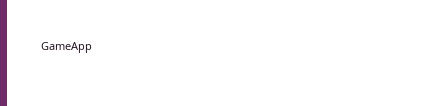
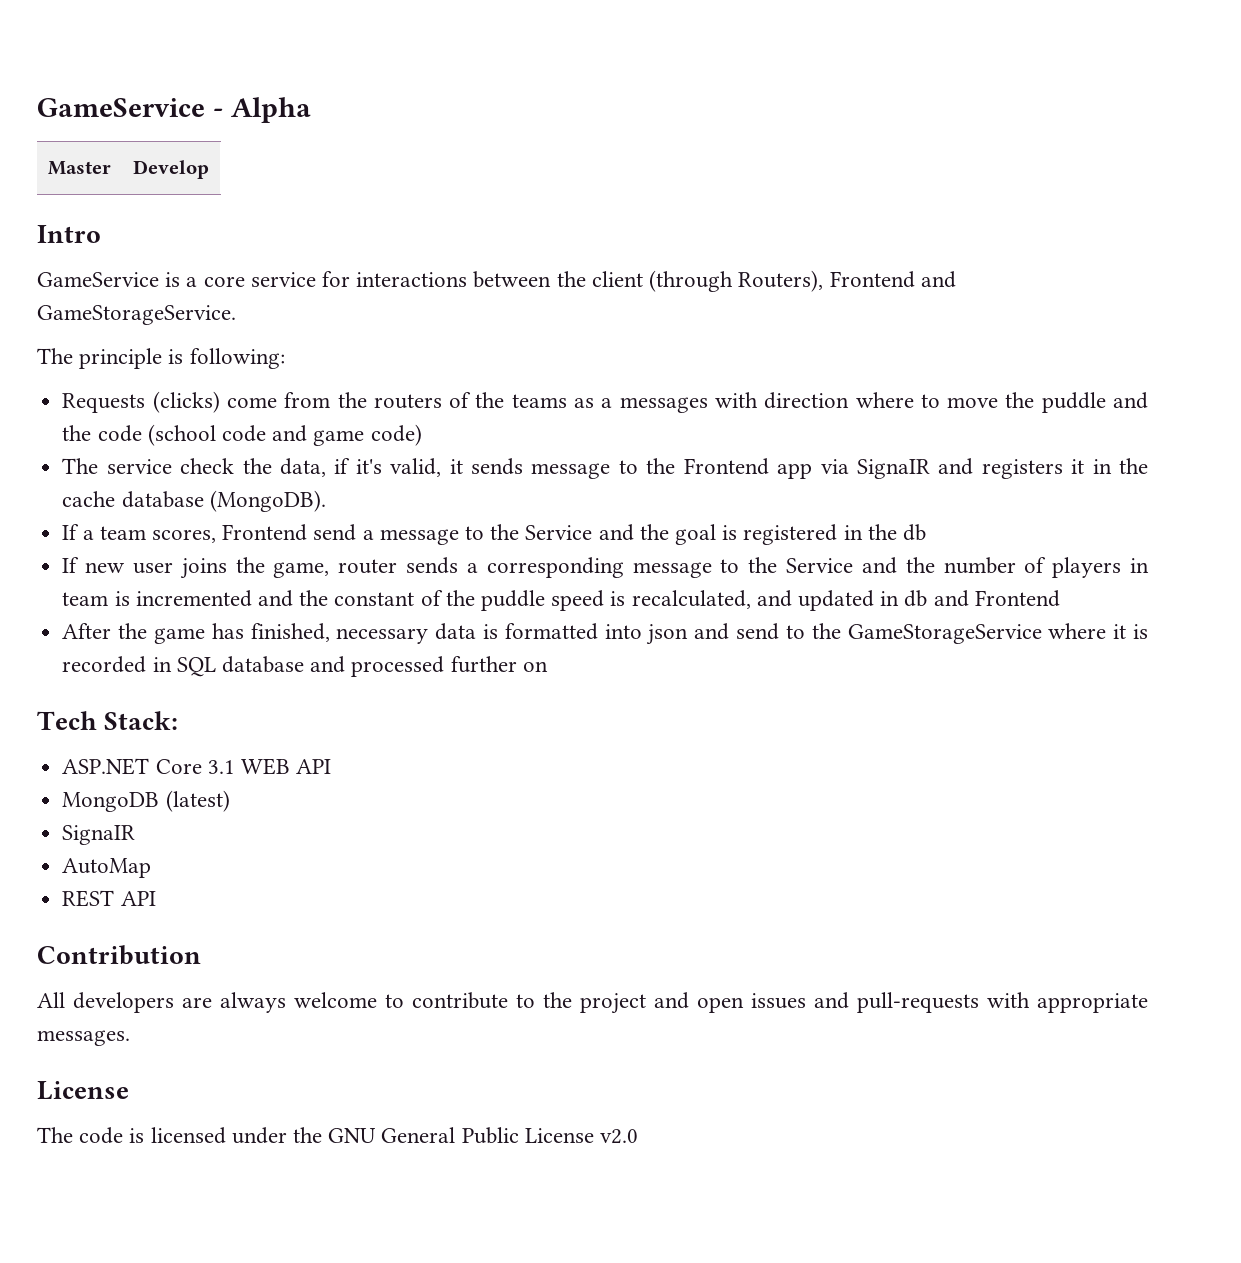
[41,42,92,53] GameApp -> [37,97,311,123] [47,161,111,175] [132,160,209,179] [37,225,101,243] [37,270,956,292] [37,305,236,325] [37,348,285,369] [62,391,1148,413] [62,424,422,446] [62,458,1149,479] [62,490,326,512] [62,524,927,545] [62,557,1150,579] [62,590,1060,611] [62,623,1149,645] [62,656,548,677] [37,711,179,730] [62,758,332,775] [62,790,230,812] [62,825,136,845] [62,858,152,878] [62,890,156,907] [37,945,201,965] [37,992,1148,1014] [37,1030,130,1046] [37,1081,129,1100] [37,1127,639,1144] GameService - Alpha // Master | Develop // Intro // GameService is a core service for interactions between the client (through Routers), Frontend and GameStorageService. // The principle is following: // Requests (clicks) come from the routers of the teams as a messages with direction where to move the puddle and the code (school code and game code) // The service check the data, if it's valid, it sends message to the Frontend app via SignaIR and registers it in the cache database (MongoDB). // If a team scores, Frontend send a message to the Service and the goal is registered in the db // If new user joins the game, router sends a corresponding message to the Service and the number of players in team is incremented and the constant of the puddle speed is recalculated, and updated in db and Frontend // After the game has finished, necessary data is formatted into json and send to the GameStorageService where it is recorded in SQL database and processed further on // Tech Stack: // ASP.NET Core 3.1 WEB API // MongoDB (latest) // SignaIR // AutoMap // REST API // Contribution // All developers are always welcome to contribute to the project and open issues and pull-requests with appropriate messages. // License // The code is licensed under the GNU General Public License v2.0

